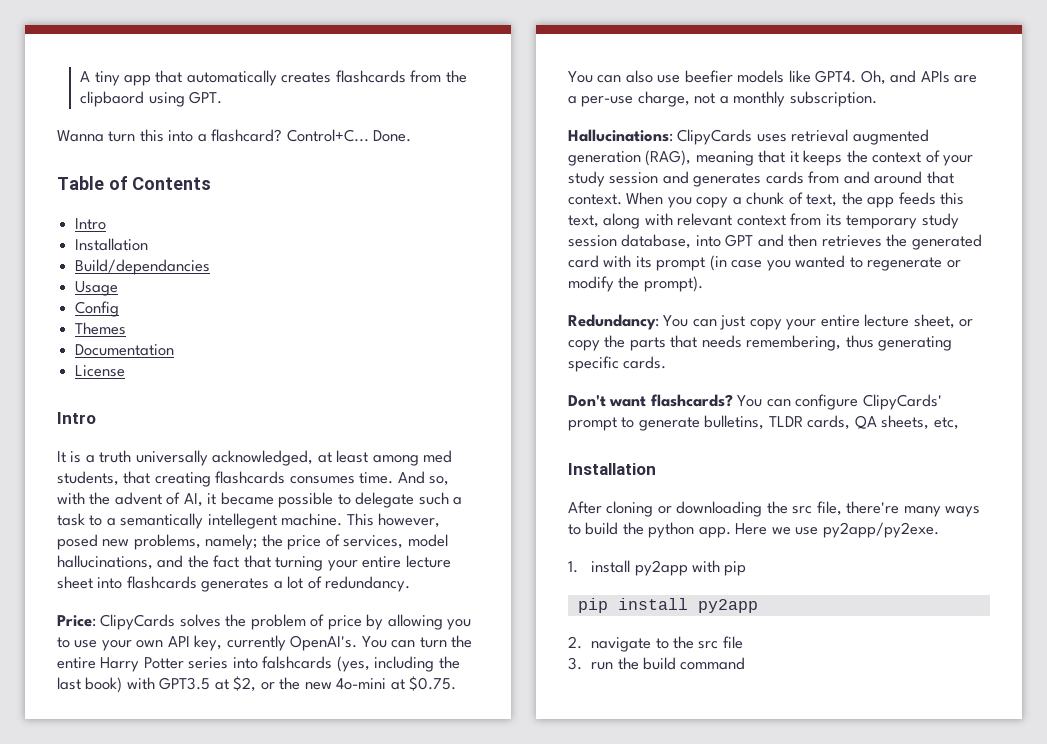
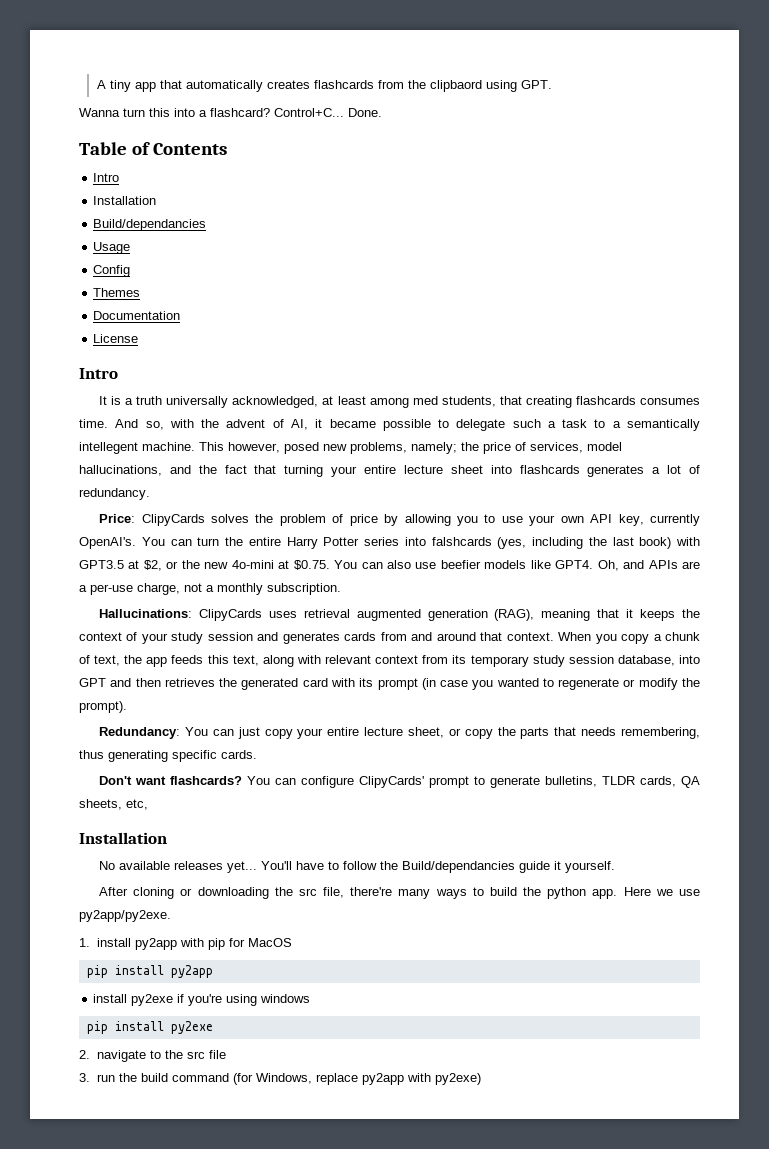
(656, 469) none -> [99,861,616,873] // No available releases yet... You'll have to follow the Build/dependancies guide it yourself.
(747, 568) none -> [228,938,292,947] for MacOS
(758, 606) none -> [93,994,311,1006] [86,1021,213,1034] // install py2exe if you're using windows // pip install py2exe
(746, 663) none -> [232,1073,481,1085] (for Windows, replace py2app with py2exe)

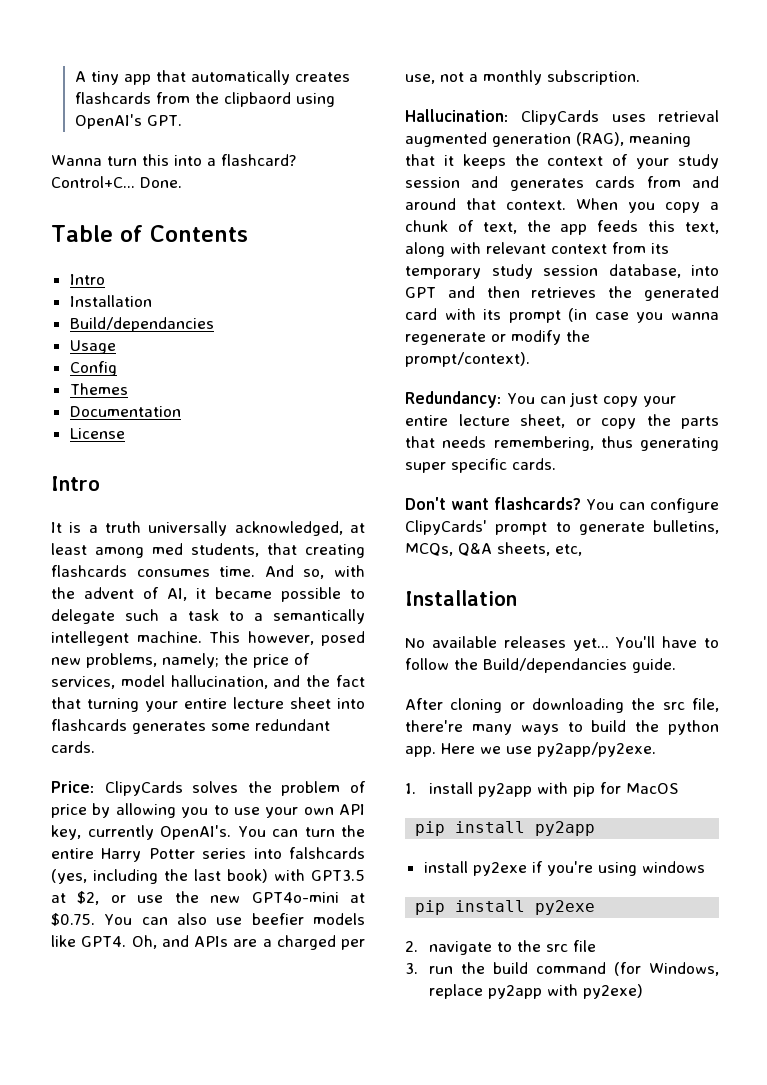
(517, 86) none -> [74,114,142,129] OpenAI's
[79,465,162,476] hallucinations, -> [170,675,268,689] hallucination,
[652,465,701,474] [79,488,150,500] a lot of redundancy. -> [211,719,330,731] [51,741,95,753] some redundant cards.
(179, 565) none -> [137,895,164,903] use
[231,560,274,569] 4o-mini -> [251,892,339,903] GPT4o-mini
[90,583,180,595] per-use charge, -> [276,935,365,950] [405,74,435,84] charged per use,
[99,609,193,618] Hallucinations: -> [405,109,509,122] Hallucination:
[496,678,554,687] wanted to -> [671,312,719,320] wanna
[79,701,127,713] prompt). -> [405,352,530,367] prompt/context).
(168, 756) none -> [405,462,446,473] super
[602,776,700,788] TLDR cards, QA -> [405,543,492,556] MCQs, Q&A
[519,861,616,873] guide it yourself. -> [632,658,676,673] guide.

